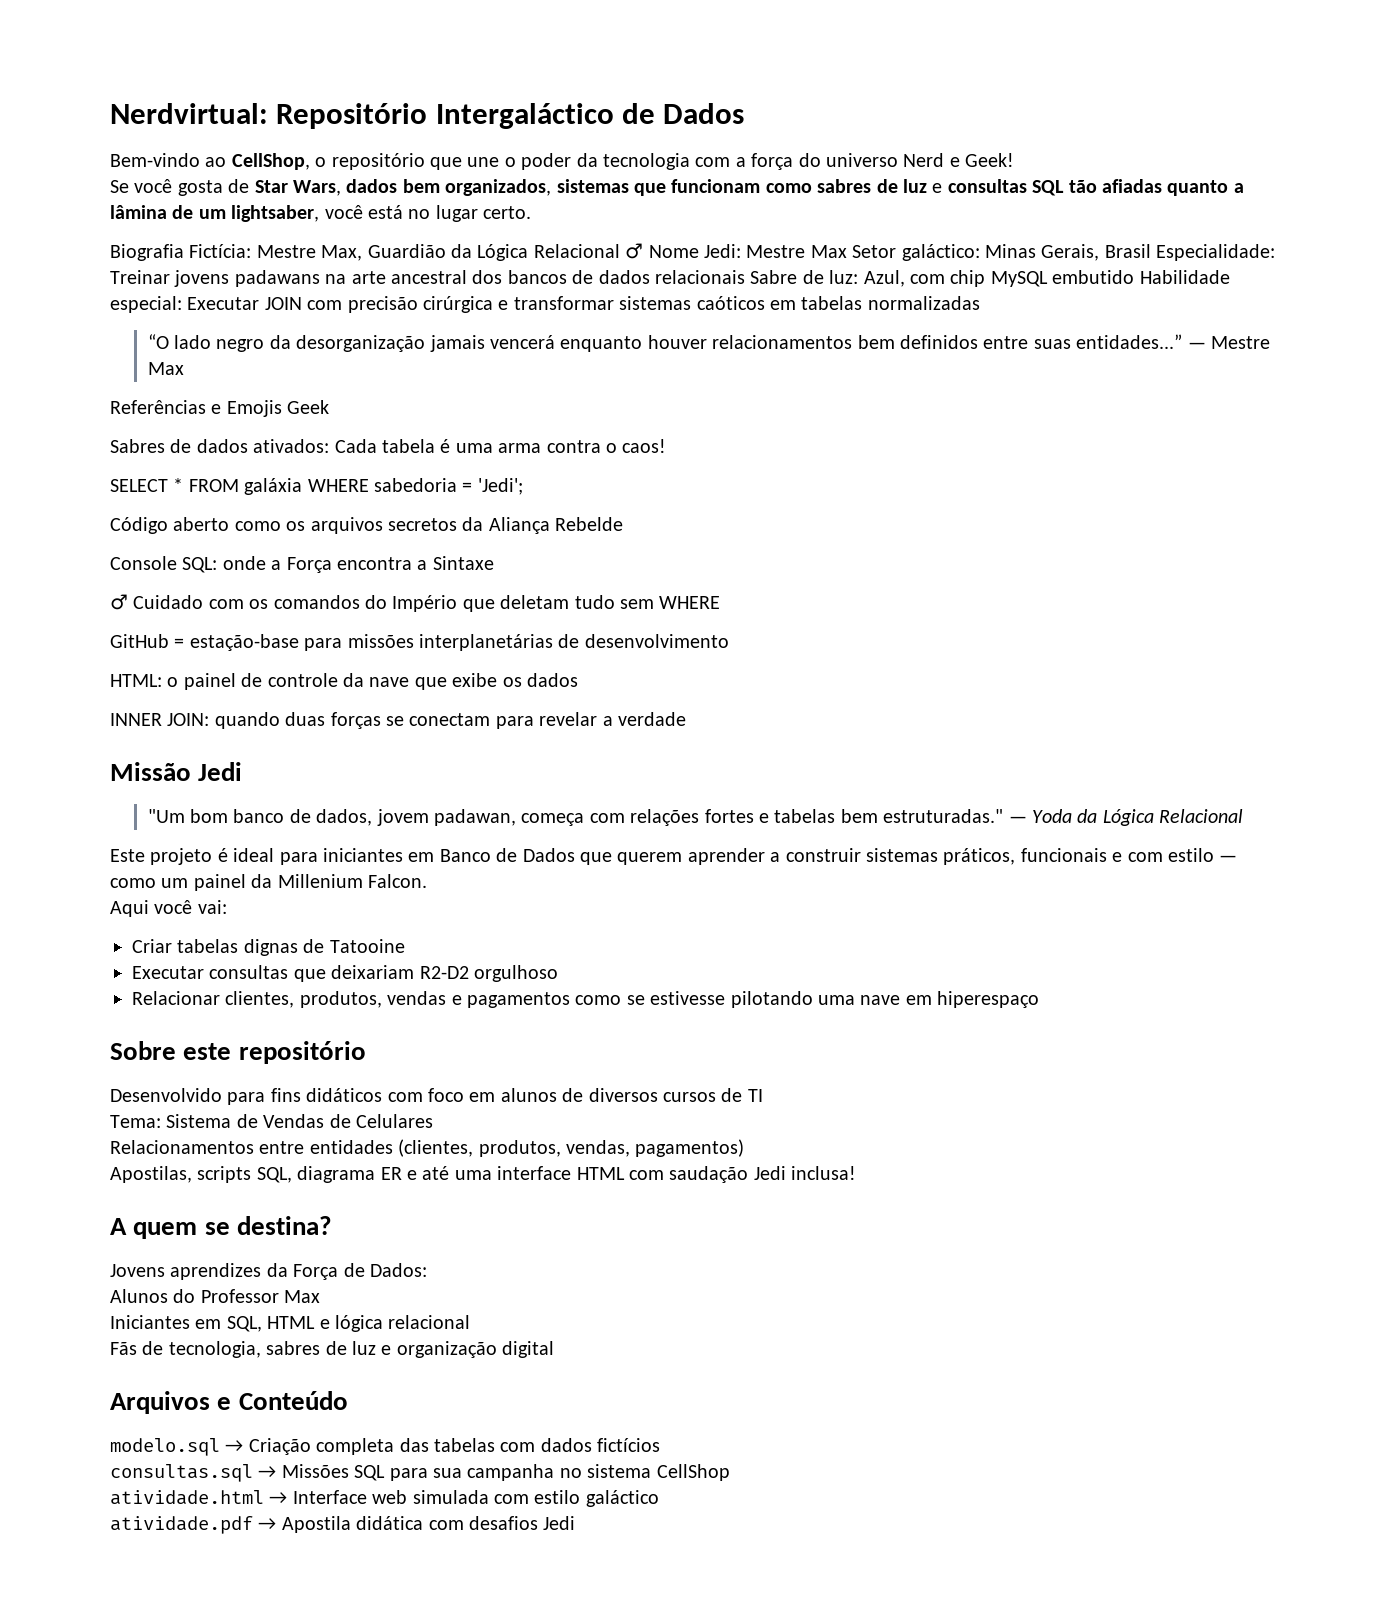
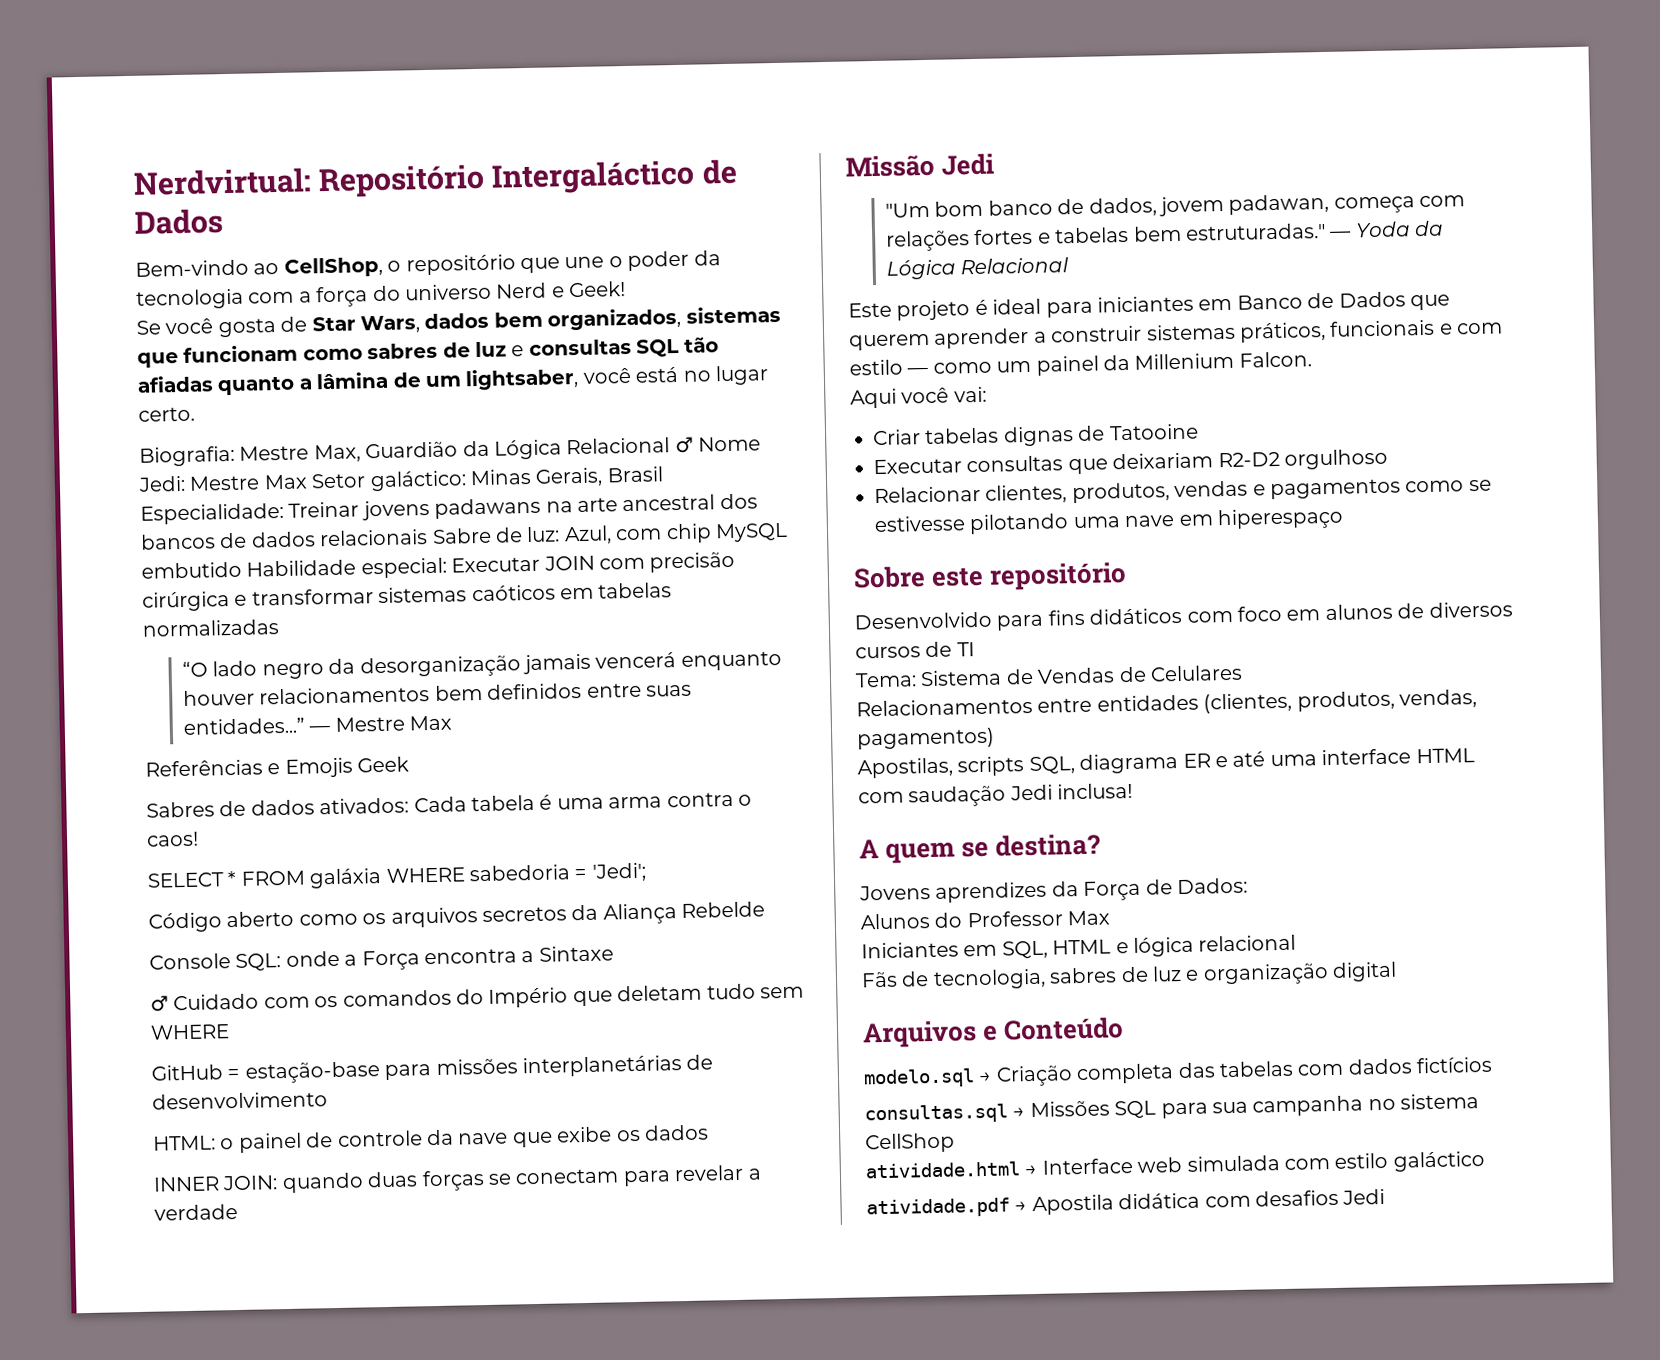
[110,244,252,261] Biografia Fictícia: -> [139,445,235,467] Biografia:

